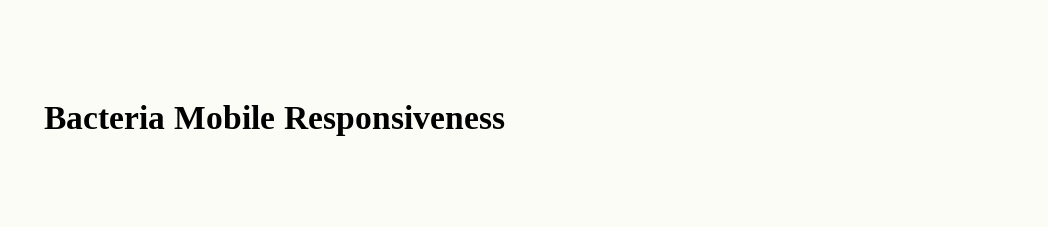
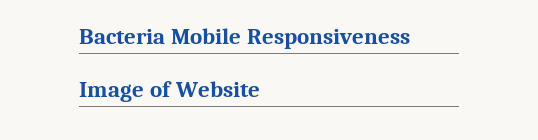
(506, 120) none -> [79,81,261,102] // Image of Website

